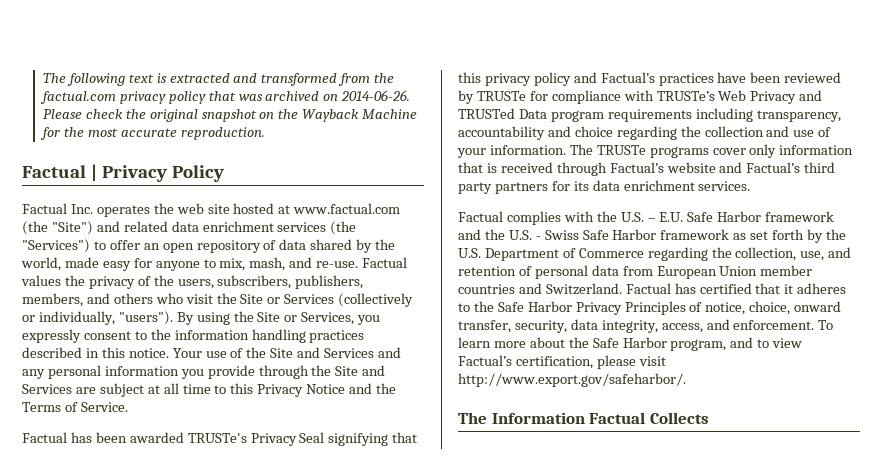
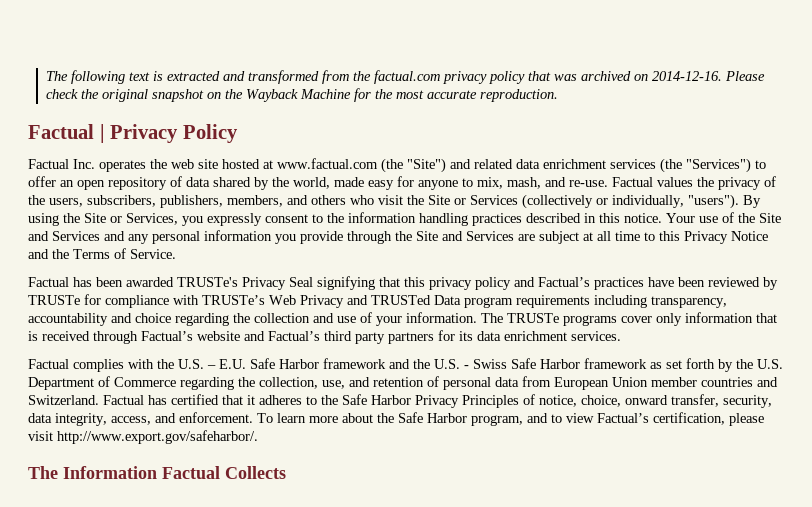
[341,90,411,101] 2014-06-26. -> [652,71,723,81] 2014-12-16.

